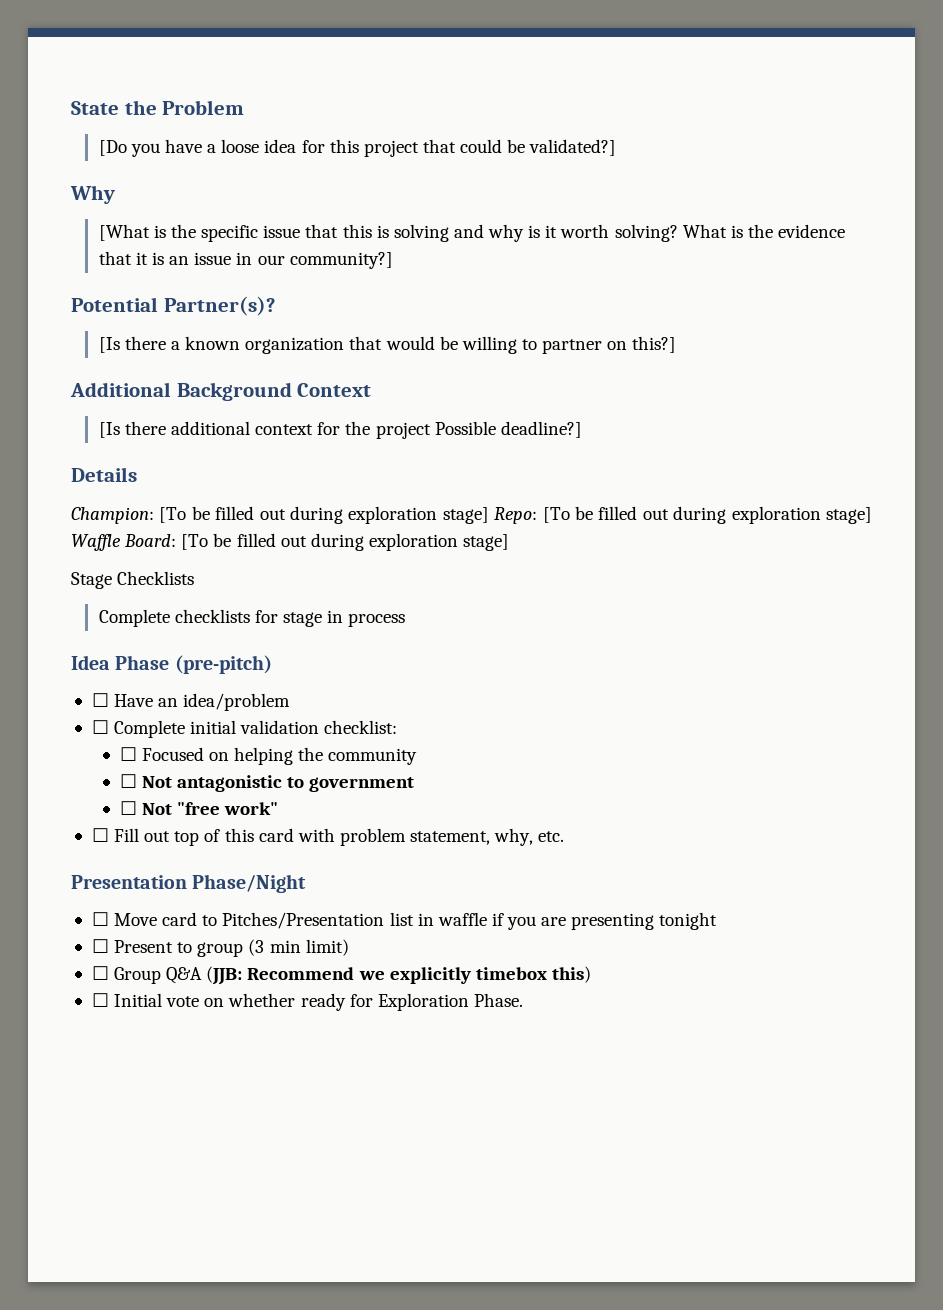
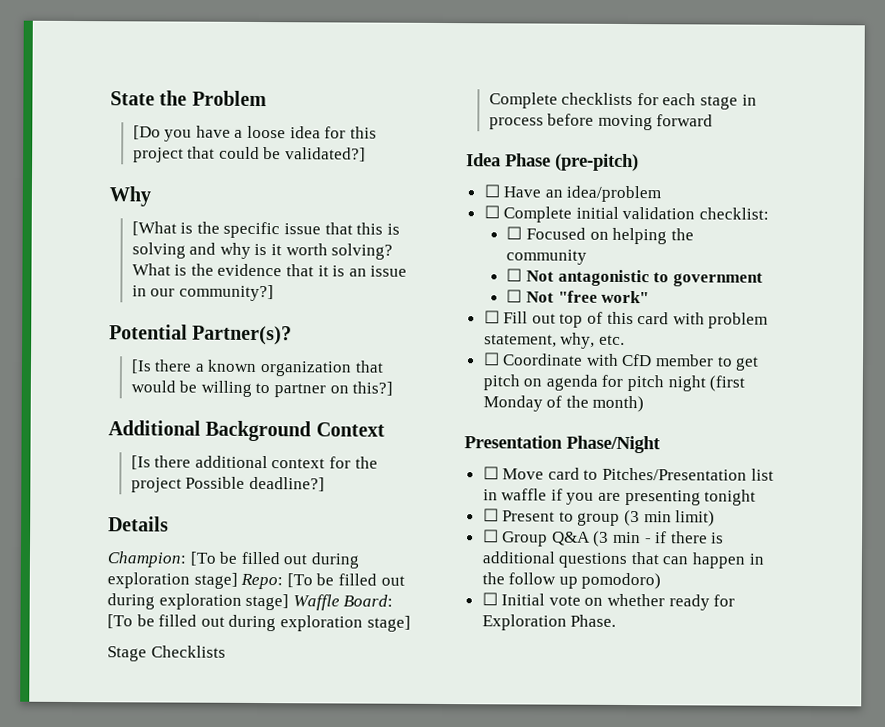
(278, 616) none -> [662,93,697,106] each
(406, 620) none -> [547,113,714,131] before moving forward
(565, 836) none -> [482,352,760,371] [482,374,746,392] [482,395,645,413] // ☐ Coordinate with CfD member to get pitch on agenda for pitch night (first Monday of the month)
[206,966,591,985] (JJB: Recommend we explicitly timebox this) -> [593,530,725,547] [481,551,764,569] [481,572,662,590] (3 min - if there is additional questions that can happen in the follow up pomodoro)

